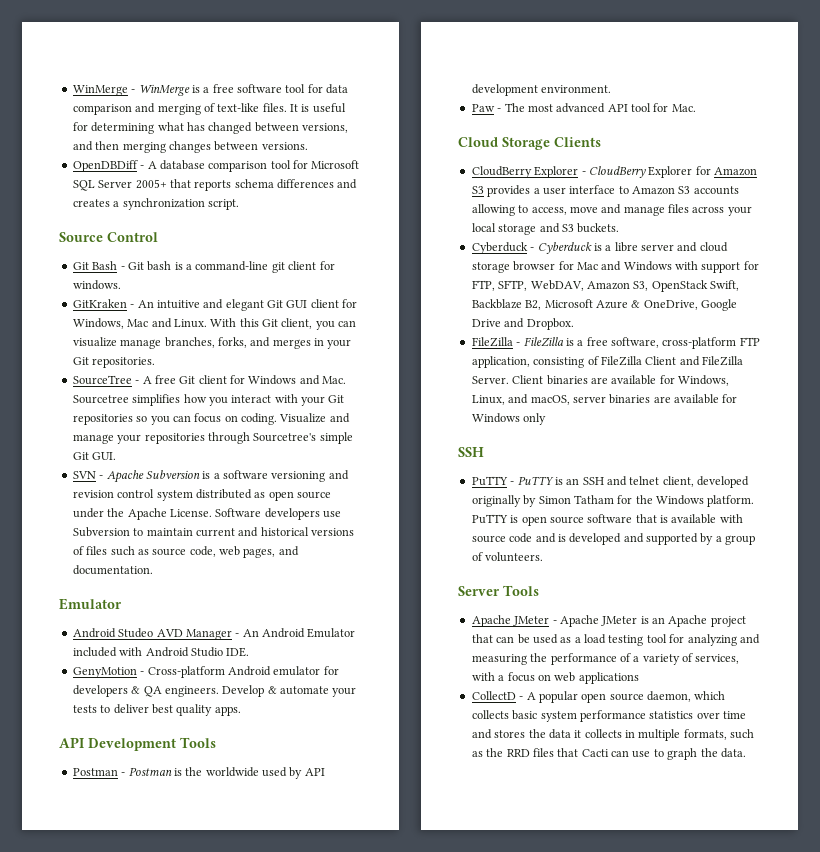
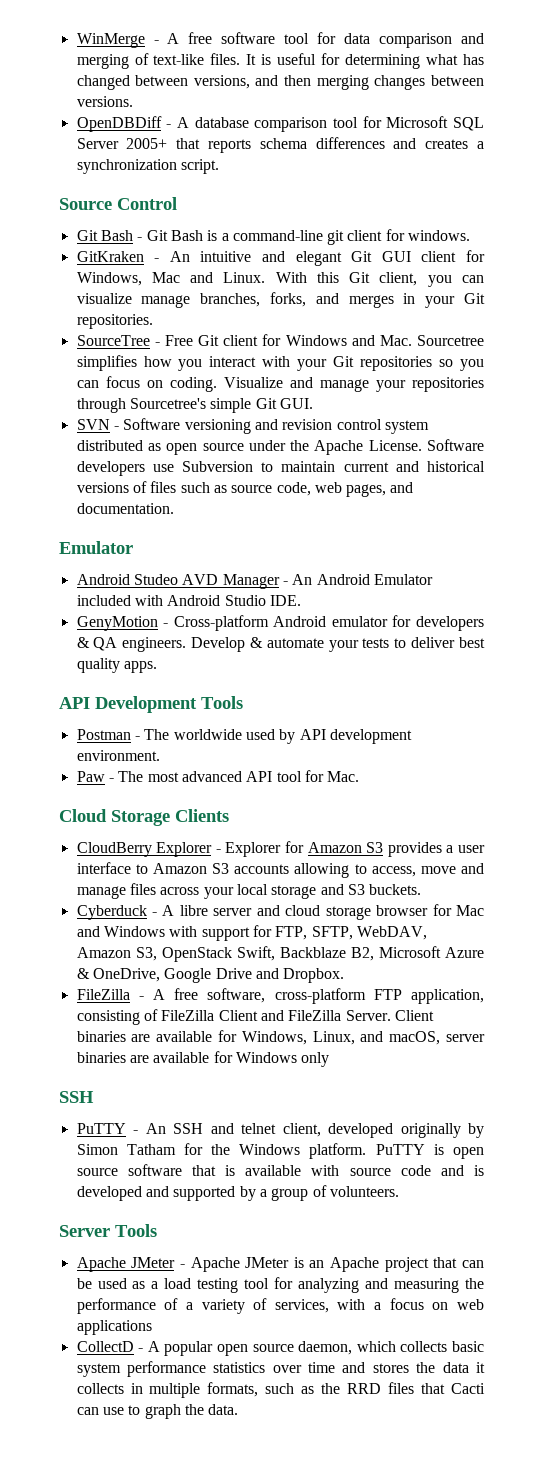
[138,84,210,96] WinMerge is a -> [167,33,180,44] A
[147,261,172,271] bash -> [170,230,203,241] Bash
[142,375,176,384] A free -> [164,335,193,346] Free
[106,470,268,483] Apache Subversion is a software -> [123,418,181,430] Software
[128,767,203,776] Postman is the -> [144,729,170,740] The
[588,166,646,178] CloudBerry -> (221, 851) none
[537,242,612,254] Cyberduck is a -> [162,905,175,916] A
[523,337,584,347] FileZilla is a -> [152,989,165,1000] A
[517,476,580,485] PuTTY is an -> [145,1123,166,1134] An

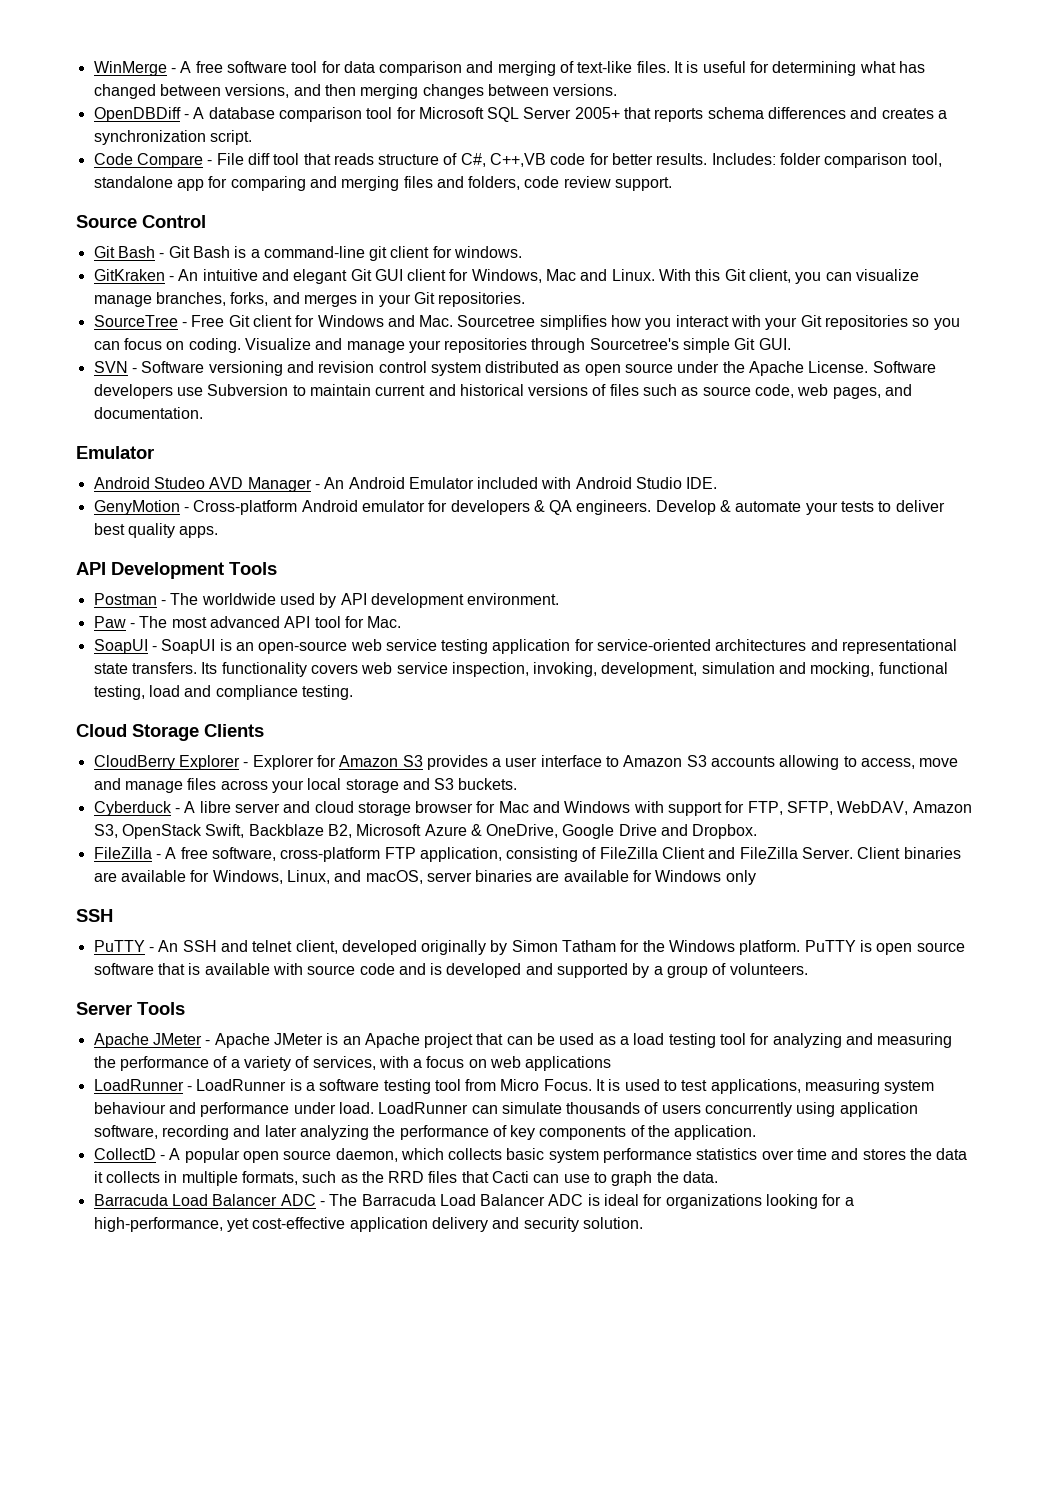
(219, 166) none -> [93,153,942,168] [93,176,673,191] // Code Compare - File diff tool that reads structure of C#, C++,VB code for better results. Includes: folder comparison tool, standalone app for comparing and merging files and folders, code review support.
(360, 776) none -> [93,639,958,654] [93,662,948,677] [93,685,353,700] // SoapUI - SoapUI is an open-source web service testing application for service-oriented architectures and representational state transfers. Its functionality covers web service inspection, invoking, development, simulation and mocking, functional testing, load and compliance testing.
(152, 1327) none -> [93,1079,935,1094] [93,1102,918,1117] [93,1125,757,1140] // LoadRunner - LoadRunner is a software testing tool from Micro Focus. It is used to test applications, measuring system behaviour and performance under load. LoadRunner can simulate thousands of users concurrently using application software, recording and later analyzing the performance of key components of the application.
(239, 1409) none -> [93,1194,854,1209] [93,1217,643,1232] // Barracuda Load Balancer ADC - The Barracuda Load Balancer ADC is ideal for organizations looking for a high-performance, yet cost-effective application delivery and security solution.

